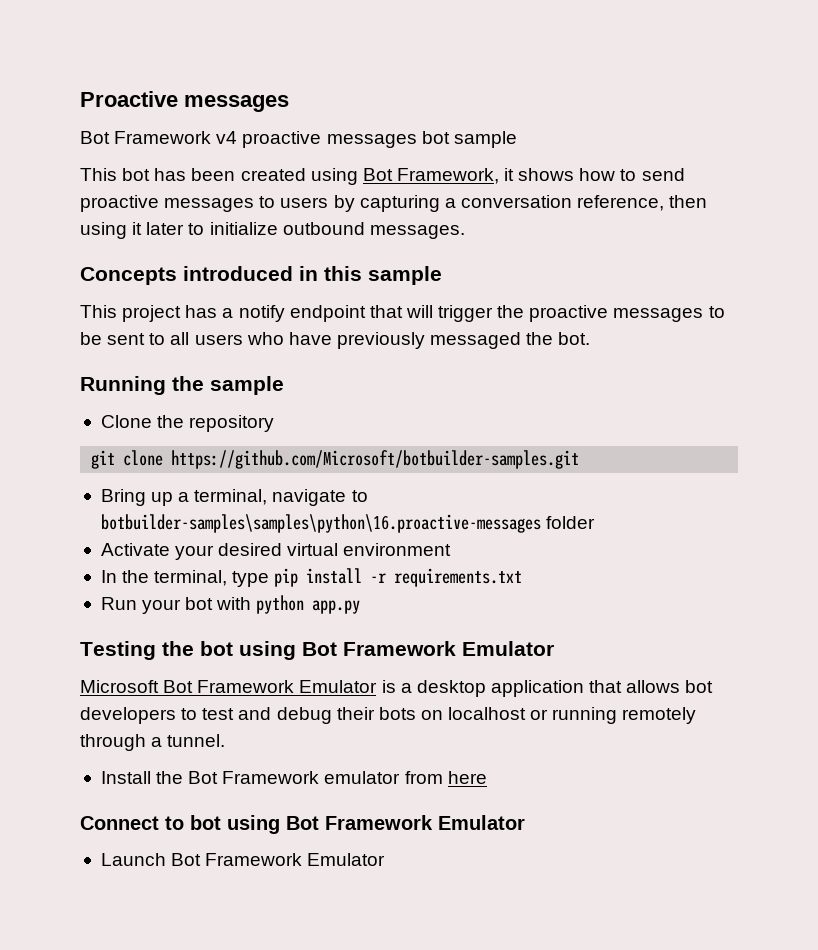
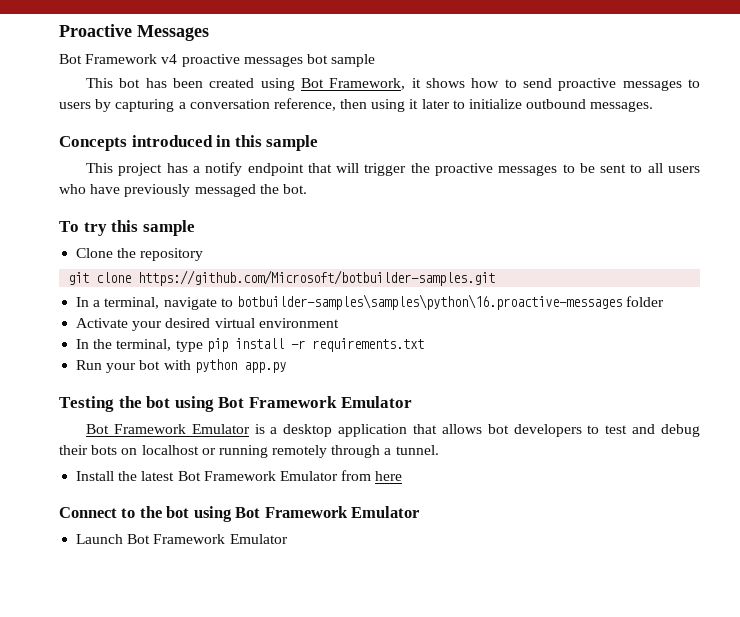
[184,95,289,112] messages -> [137,25,209,41] Messages
[80,376,204,395] Running the -> [59,220,139,236] To try this
[100,489,174,506] Bring up -> [76,297,90,307] In
[80,680,159,693] Microsoft -> (412, 402) none
[188,771,401,784] Bot Framework emulator -> [141,471,338,481] latest Bot Framework Emulator
(184, 823) none -> [139,506,162,518] the

